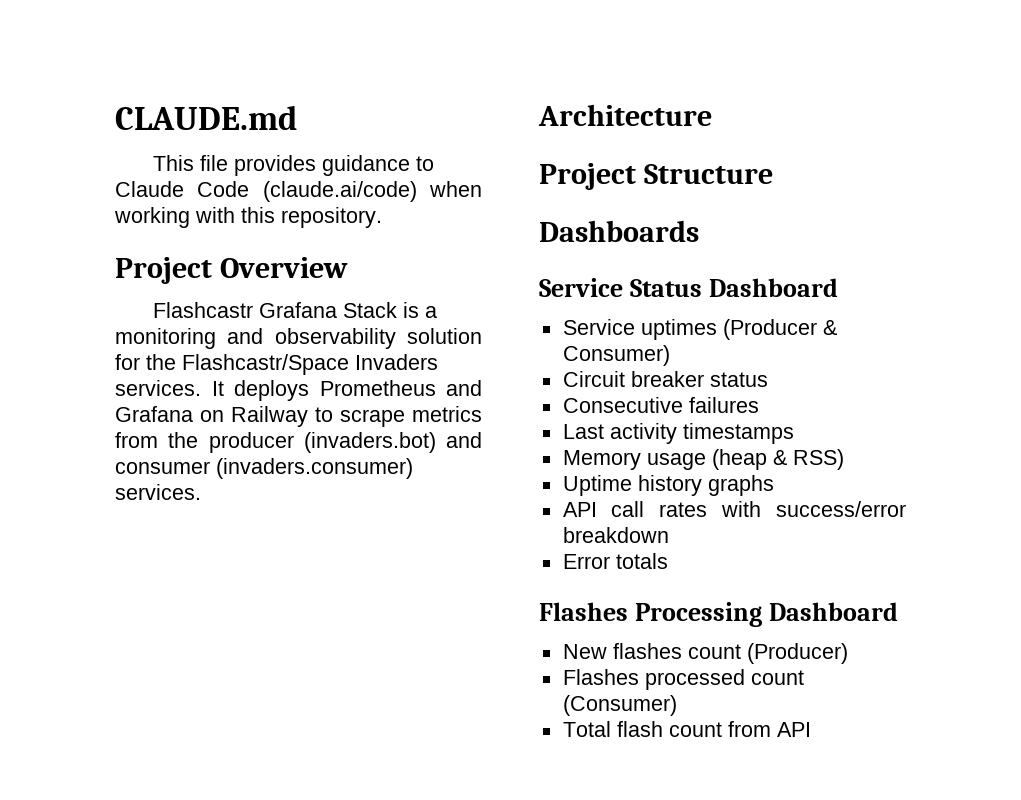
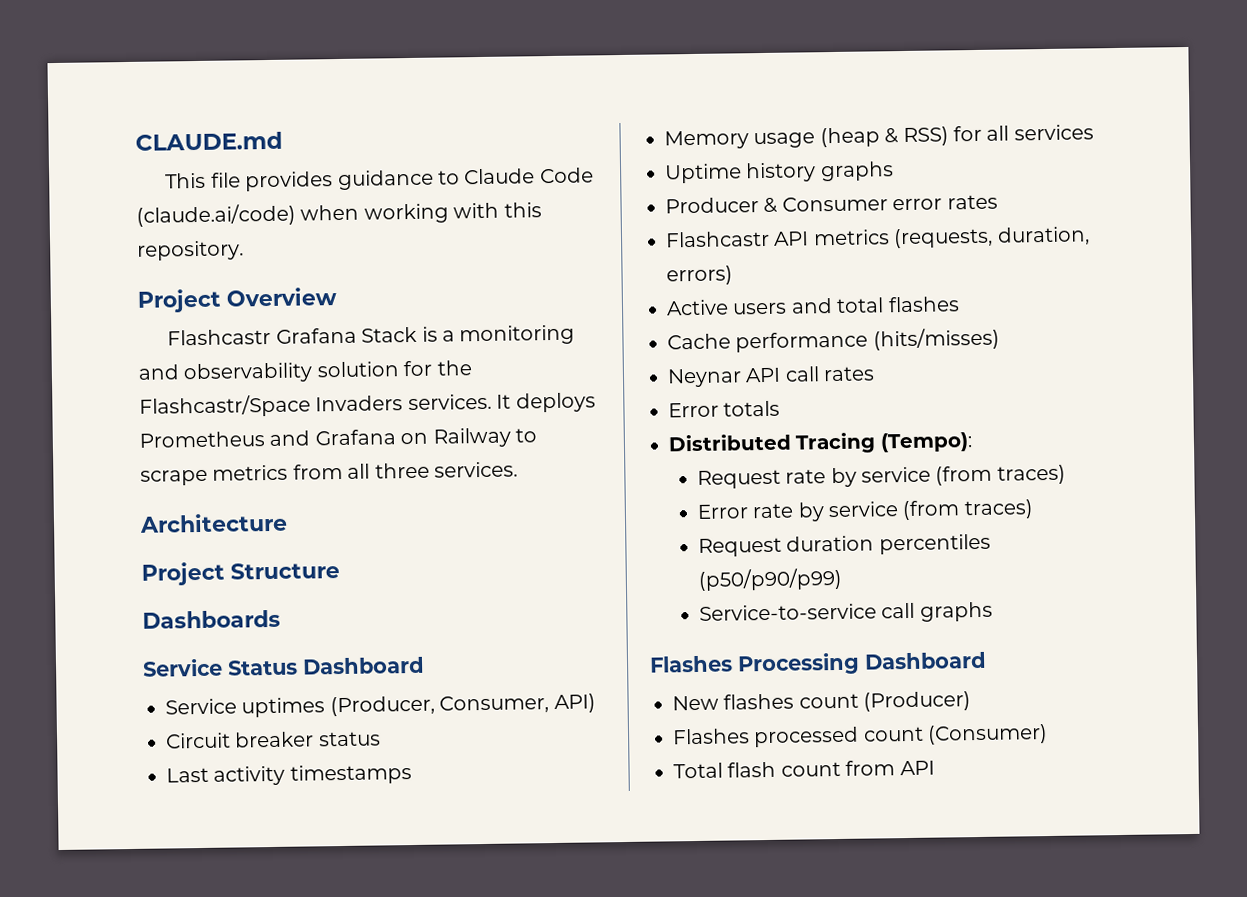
[168,432,482,453] [115,458,413,479] the producer (invaders.bot) and consumer (invaders.consumer) -> [347,462,430,479] all three
[722,319,837,340] [562,345,670,366] (Producer & Consumer) -> [329,693,596,717] (Producer, Consumer, API)
[562,397,759,413] // Consecutive failures -> (381, 739) none
(844, 459) none -> [953,124,1094,142] for all services
(774, 485) none -> [665,194,998,214] [665,226,1090,249] [666,265,733,286] [666,296,960,316] [667,327,1000,353] [667,368,742,388] Producer & Consumer error rates // Flashcastr API metrics (requests, duration, errors) // Active users and total flashes // Cache performance (hits/misses) // Neynar
[721,501,906,517] [562,527,669,543] with success/error breakdown -> (876, 374) none
(668, 561) none -> [668,432,973,454] [696,464,1066,489] [696,499,1034,522] [697,533,991,557] [697,567,843,591] [698,601,993,622] // Distributed Tracing (Tempo): // Request rate by service (from traces) // Error rate by service (from traces) // Request duration percentiles (p50/p90/p99) // Service-to-service call graphs

